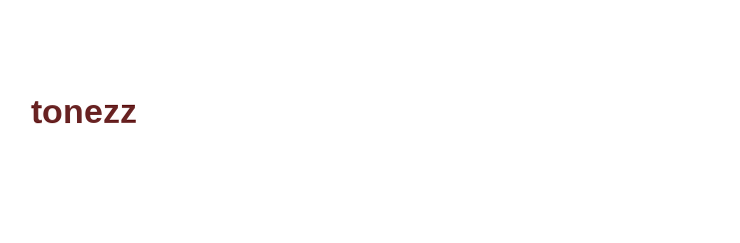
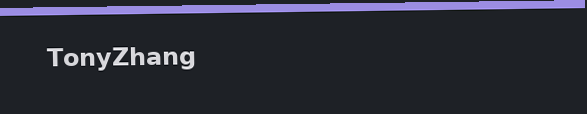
[30,100,138,124] tonezz -> [46,46,197,72] TonyZhang

